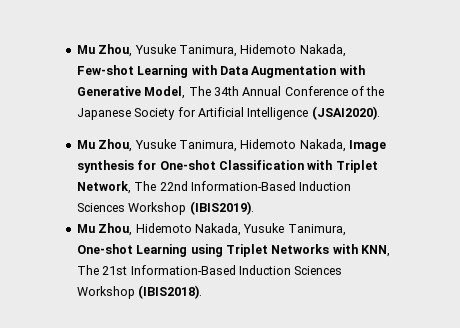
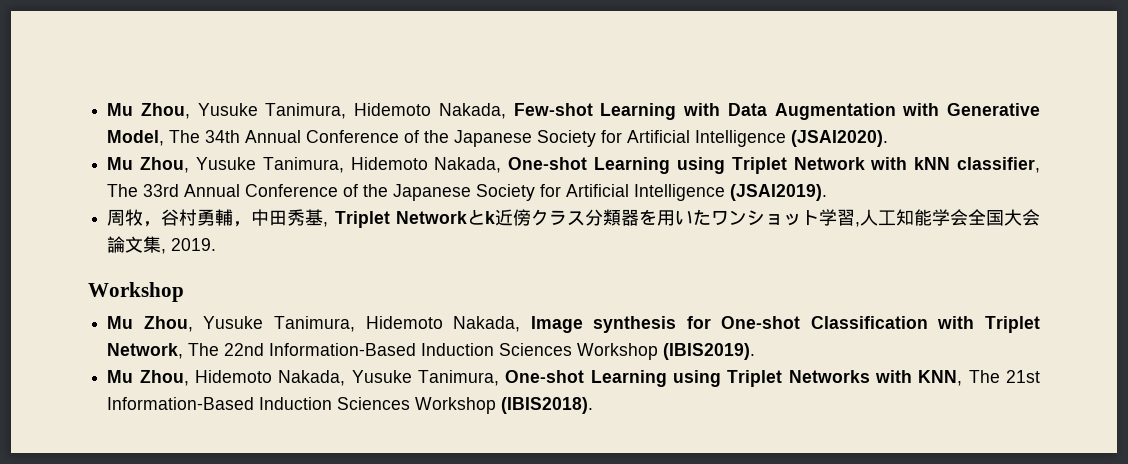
(380, 113) none -> [107,157,1041,174] [107,184,828,201] [107,209,1040,228] [107,236,217,254] [88,282,184,302] // Mu Zhou, Yusuke Tanimura, Hidemoto Nakada, One-shot Learning using Triplet Network with kNN classifier, The 33rd Annual Conference of the Japanese Society for Artificial Intelligence (JSAI2019). // 周牧，谷村勇輔，中田秀基, Triplet Networkとk近傍クラス分類器を用いたワンショット学習,人工知能学会全国大会論文集, 2019. // Workshop

